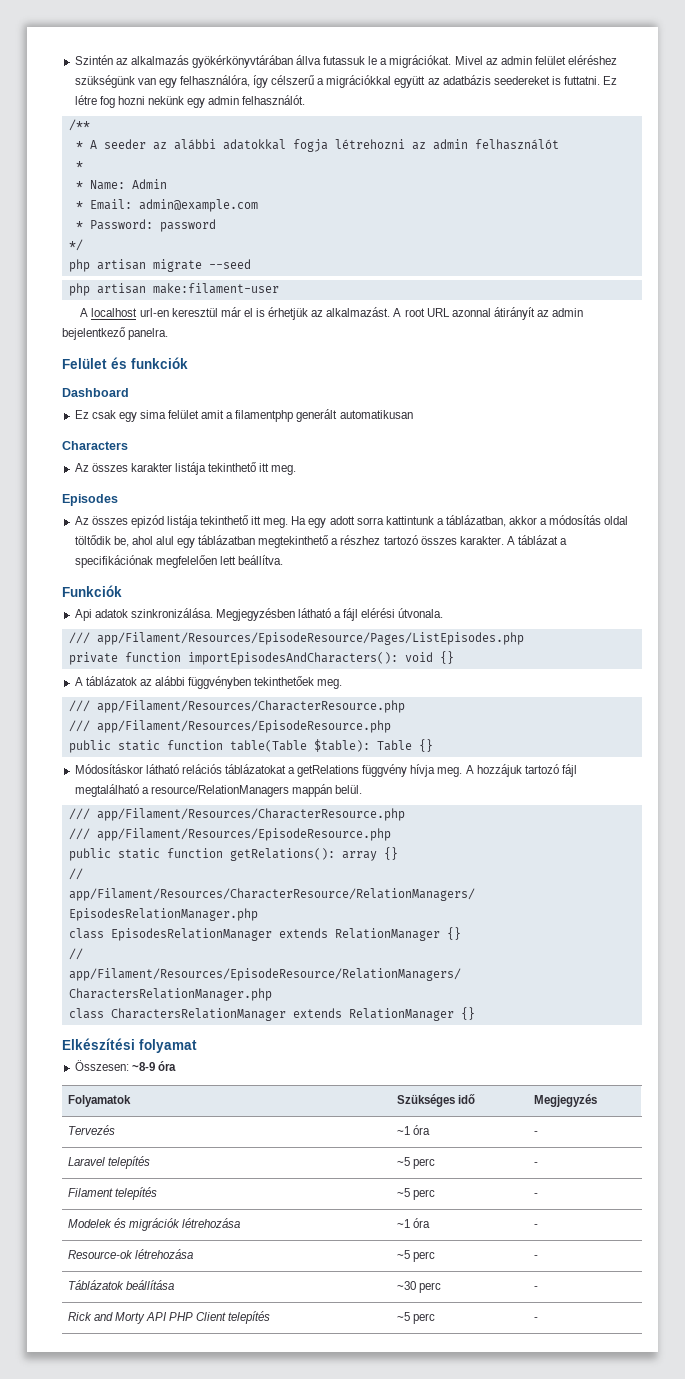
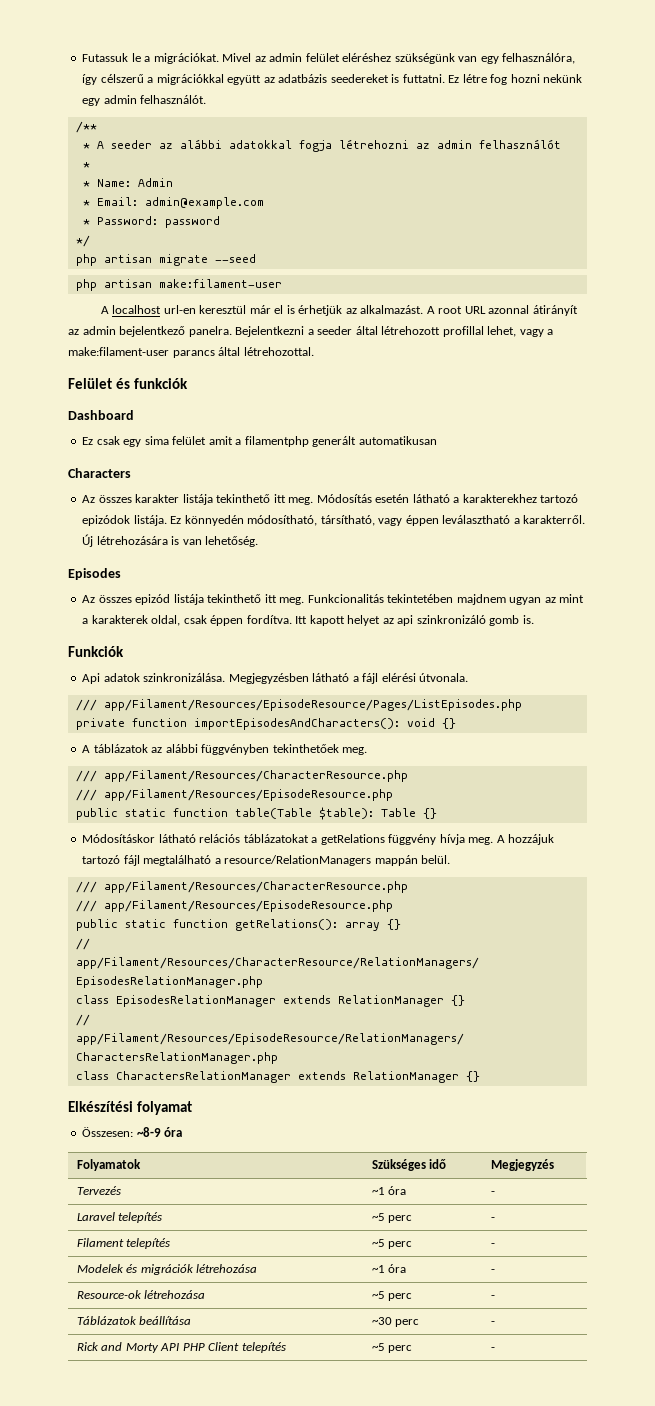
[74,55,366,68] Szintén az alkalmazás gyökérkönyvtárában állva futassuk -> [82,53,129,62] Futassuk
(169, 334) none -> [235,326,554,337] [68,347,314,358] Bejelentkezni a seeder által létrehozott profillal lehet, vagy a make:filament-user parancs által létrehozottal.
(297, 470) none -> [316,494,579,503] [82,515,586,526] [82,534,259,547] Módosítás esetén látható a karakterekhez tartozó epizódok listája. Ez könnyedén módosítható, társítható, vagy éppen leválasztható a karakterről. Új létrehozására is van lehetőség.
[291,515,629,528] [74,535,568,548] [74,555,283,568] Ha egy adott sorra kattintunk a táblázatban, akkor a módosítás oldal töltődik be, ahol alul egy táblázatban megtekinthető a részhez tartozó összes karakter. A táblázat a specifikációnak megfelelően lett beállítva. -> [307,594,585,605] [82,615,534,626] Funkcionalitás tekintetében majdnem ugyan az mint a karakterek oldal, csak éppen fordítva. Itt kapott helyet az api szinkronizáló gomb is.

